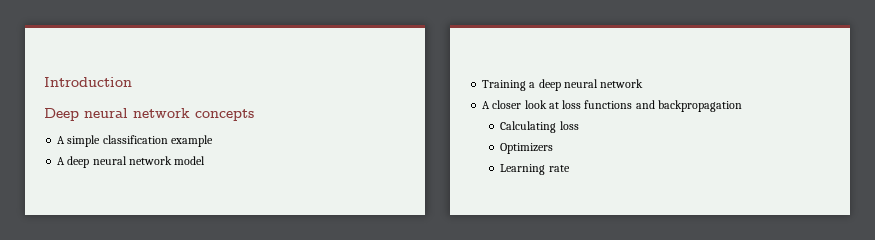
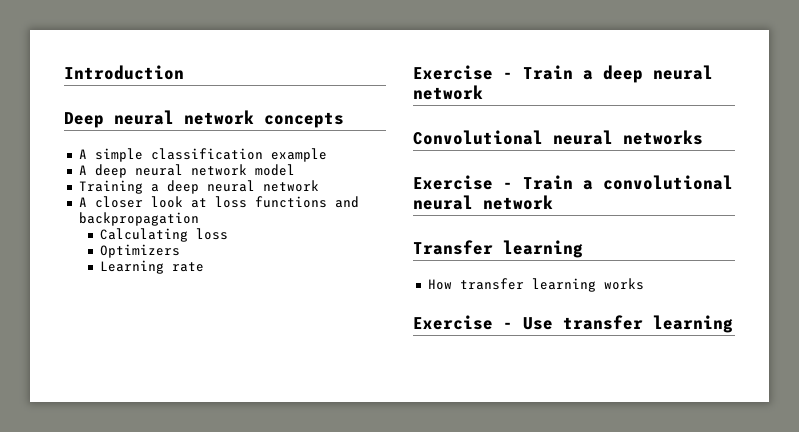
(570, 168) none -> [413,65,713,83] [413,85,483,100] [413,130,703,145] [413,175,733,190] [413,195,553,210] [413,240,583,258] [427,278,644,292] [413,315,733,333] // Exercise - Train a deep neural network // Convolutional neural networks // Exercise - Train a convolutional neural network // Transfer learning // How transfer learning works // Exercise - Use transfer learning

